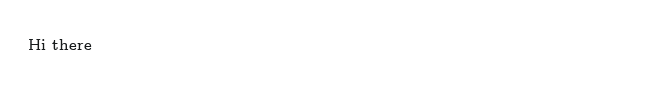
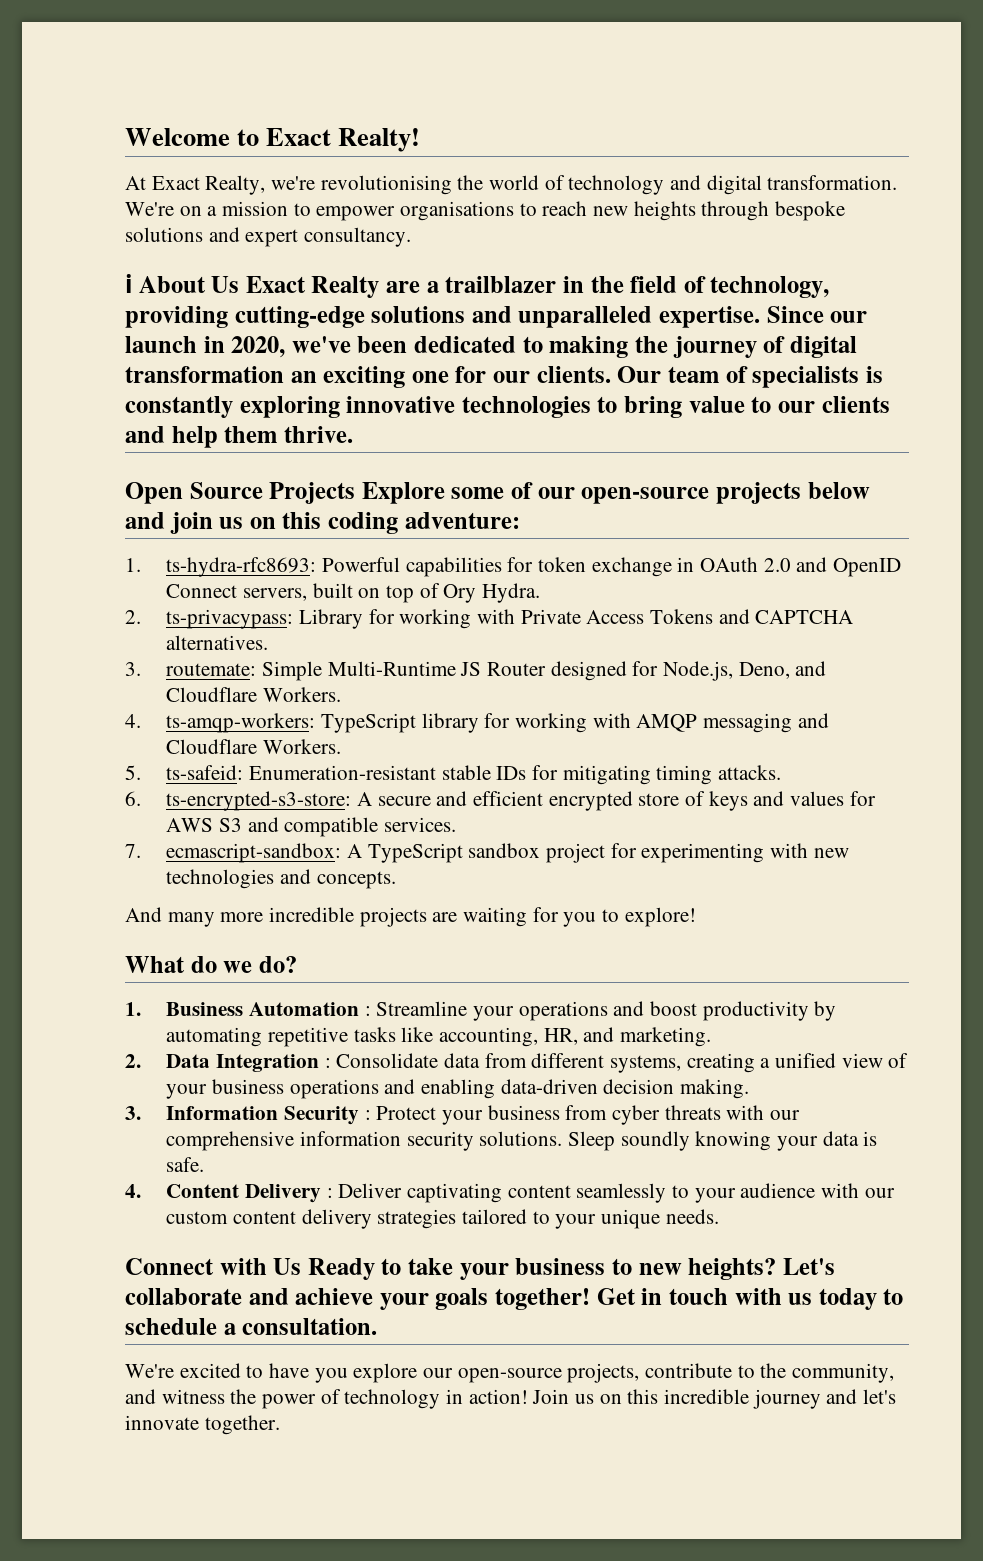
[28,39,92,50] Hi there -> [125,128,421,152] [125,175,898,195] [125,201,846,221] [125,227,412,247] [125,274,830,298] [125,306,868,328] [125,336,857,358] [125,366,883,388] [125,396,890,418] [125,426,353,448] [125,482,870,504] [125,512,520,534] [125,557,902,577] [166,583,541,603] [125,609,854,629] [166,635,269,650] [125,661,827,681] [166,687,342,702] [125,713,829,733] [166,739,342,754] [125,765,782,785] [125,791,876,811] [166,817,457,837] [125,843,849,863] [166,869,396,889] [125,907,696,927] [125,956,297,973] [125,1001,837,1021] [166,1027,712,1047] [125,1053,909,1073] [166,1079,750,1099] [125,1105,801,1125] [166,1131,878,1151] [166,1157,205,1172] [125,1183,895,1203] [166,1209,719,1229] [125,1258,835,1280] [125,1288,904,1310] [125,1318,378,1335] [125,1363,895,1383] [125,1389,897,1409] [125,1415,280,1435] Welcome to Exact Realty! // At Exact Realty, we're revolutionising the world of technology and digital transformation. We're on a mission to empower organisations to reach new heights through bespoke solutions and expert consultancy. // ℹ About Us Exact Realty are a trailblazer in the field of technology, providing cutting-edge solutions and unparalleled expertise. Since our launch in 2020, we've been dedicated to making the journey of digital transformation an exciting one for our clients. Our team of specialists is constantly exploring innovative technologies to bring value to our clients and help them thrive. // Open Source Projects Explore some of our open-source projects below and join us on this coding adventure: // 1. ts-hydra-rfc8693: Powerful capabilities for token exchange in OAuth 2.0 and OpenID Connect servers, built on top of Ory Hydra. // 2. ts-privacypass: Library for working with Private Access Tokens and CAPTCHA alternatives. // 3. routemate: Simple Multi-Runtime JS Router designed for Node.js, Deno, and Cloudflare Workers. // 4. ts-amqp-workers: TypeScript library for working with AMQP messaging and Cloudflare Workers. // 5. ts-safeid: Enumeration-resistant stable IDs for mitigating timing attacks. // 6. ts-encrypted-s3-store: A secure and efficient encrypted store of keys and values for AWS S3 and compatible services. // 7. ecmascript-sandbox: A TypeScript sandbox project for experimenting with new technologies and concepts. // And many more incredible projects are waiting for you to explore! // What do we do? // 1. Business Automation : Streamline your operations and boost productivity by automating repetitive tasks like accounting, HR, and marketing. // 2. Data Integration : Consolidate data from different systems, creating a unified view of your business operations and enabling data-driven decision making. // 3. Information Security : Protect your business from cyber threats with our comprehensive information security solutions. Sleep soundly knowing your data is safe. // 4. Content Delivery : Deliver captivating content seamlessly to your audience with our custom content delivery strategies tailored to your unique needs. // Connect with Us Ready to take your business to new heights? Let's collaborate and achieve your goals together! Get in touch with us today to schedule a consultation. // We're excited to have you explore our open-source projects, contribute to the community, and witness the power of technology in action! Join us on this incredible journey and let's innovate together.

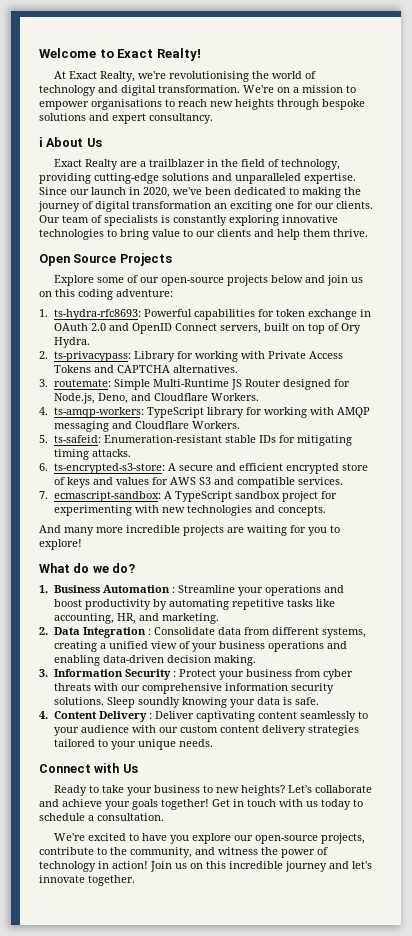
(240, 284) none -> (102, 142) //
(356, 493) none -> (172, 259) //
(302, 1266) none -> (138, 768) //

